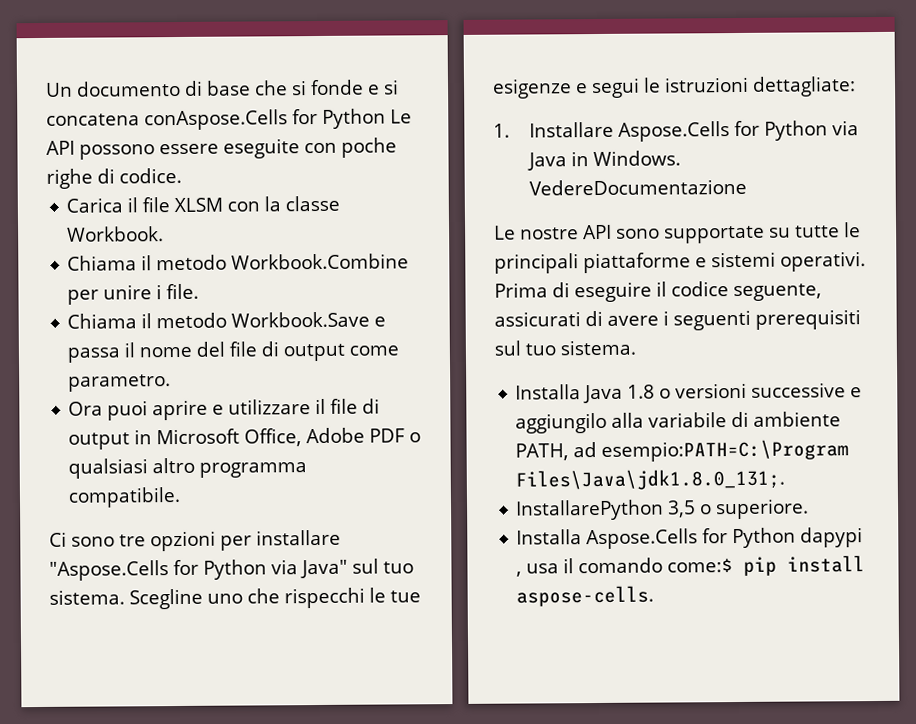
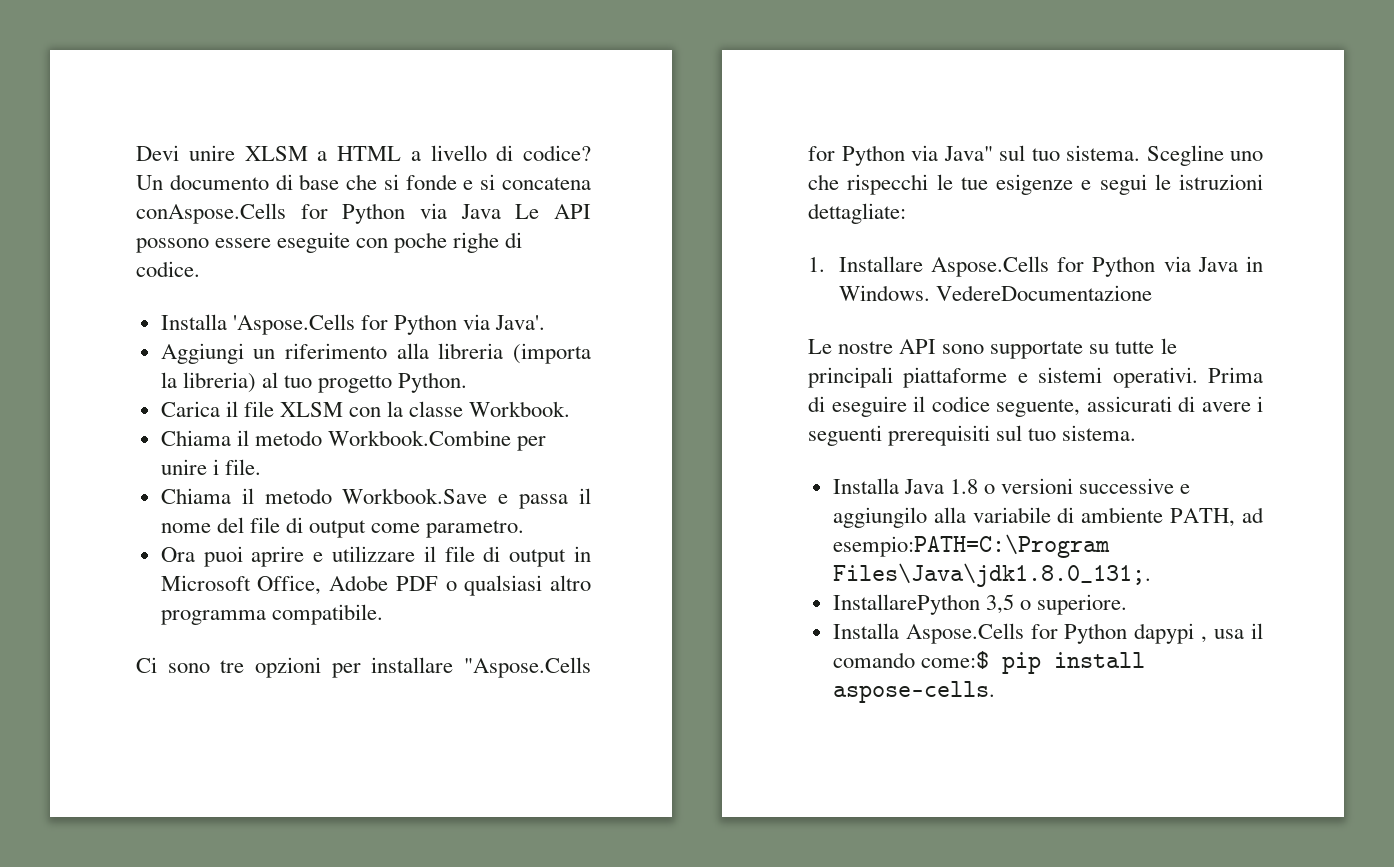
(45, 89) none -> [136,145,591,161] Devi unire XLSM a HTML a livello di codice?
(386, 118) none -> [420,203,501,219] via Java
(182, 175) none -> [160,314,546,335] [160,343,591,364] [160,372,468,393] // Installa 'Aspose.Cells for Python via Java'. // Aggiungi un riferimento alla libreria (importa la libreria) al tuo progetto Python.

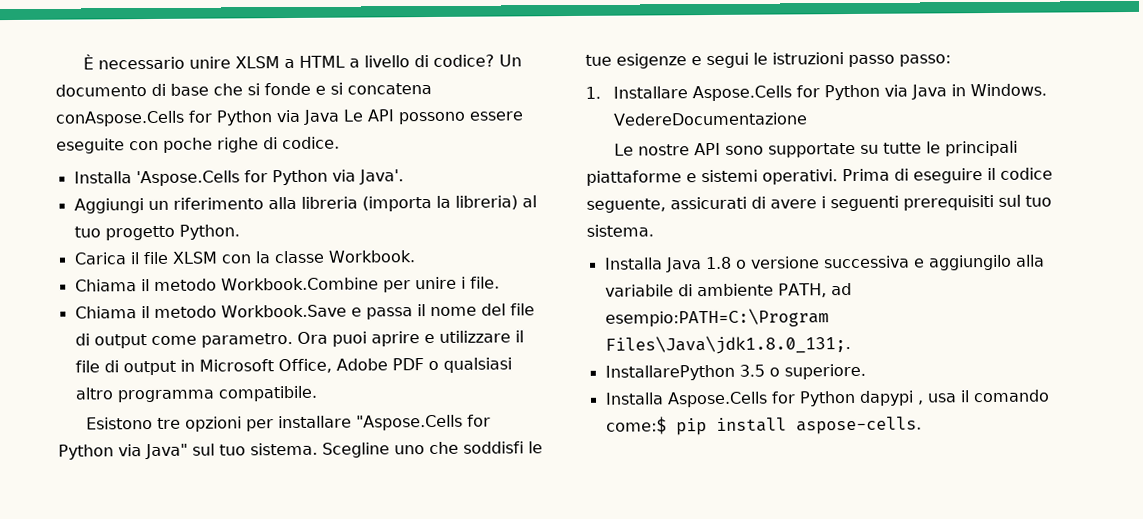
[136,145,179,161] Devi -> [83,54,186,70] È necessario
(525, 529) // -> (293, 340) none
[136,657,210,673] Ci sono -> [86,416,154,430] Esistono
[847,174,929,195] rispecchi -> [463,441,524,454] soddisfi
[808,203,906,224] dettagliate: -> [848,54,951,68] passo passo:
[1001,478,1175,494] versioni successive -> [749,255,910,269] versione successiva
[985,594,1014,614] 3,5 -> [738,364,765,377] 3.5

